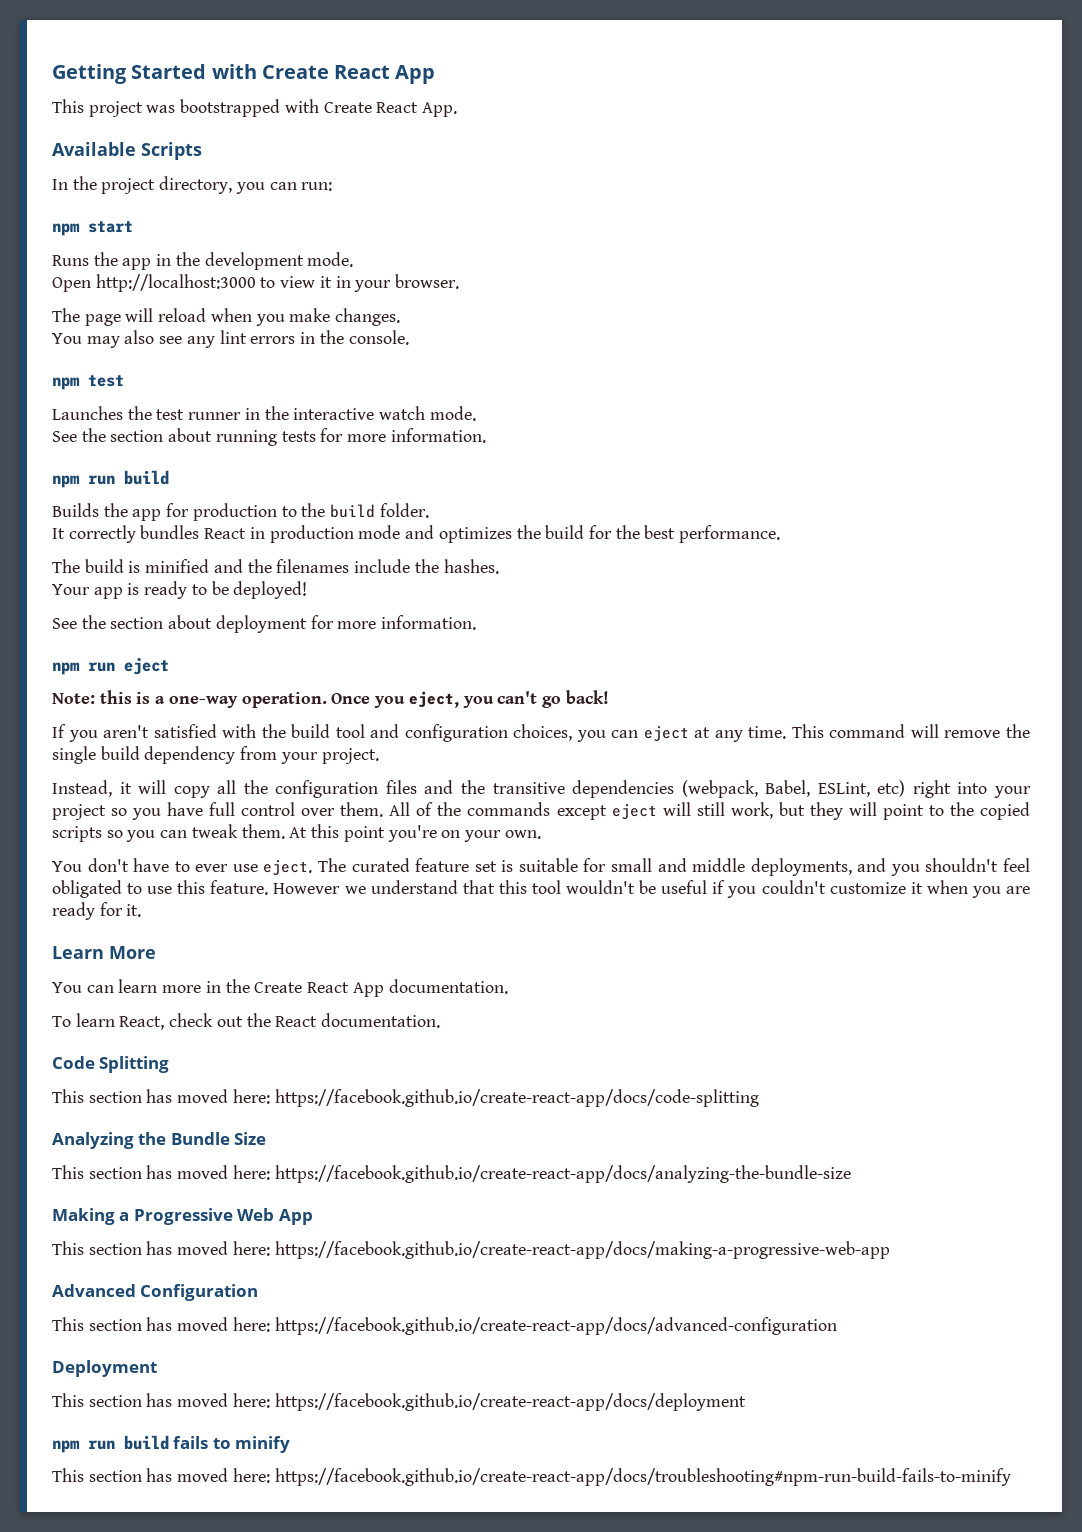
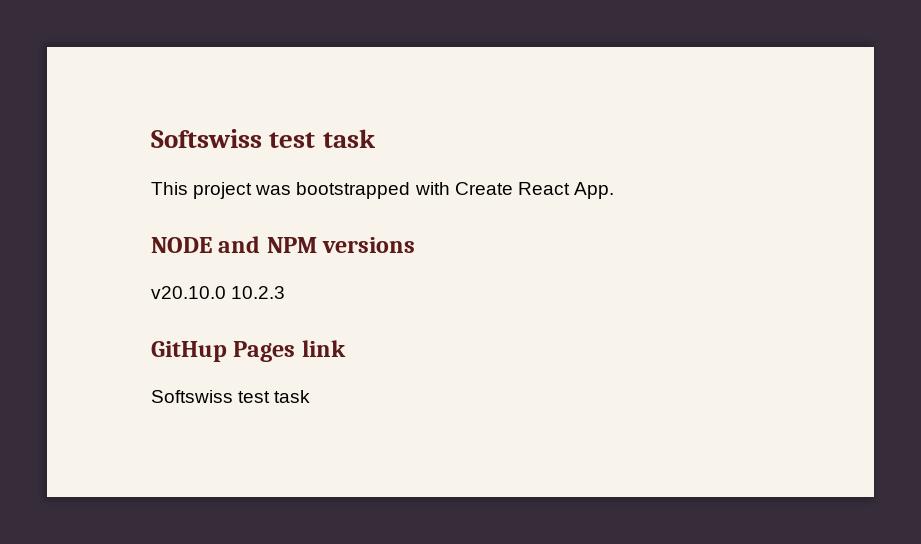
[52,64,436,84] Getting Started with Create React App -> [151,129,376,148] Softswiss test task
[52,142,202,160] [52,176,333,194] [52,221,133,236] [52,252,354,270] [52,274,460,292] [52,308,401,326] [52,330,409,348] [52,375,124,390] [52,406,476,421] [52,428,486,446] [52,470,169,488] [52,503,429,521] [52,525,781,543] [52,559,499,574] [52,581,308,599] [52,615,477,633] [52,657,169,675] [52,690,609,708] [52,724,1030,742] [52,746,379,764] [52,780,1031,798] [52,802,1030,820] [52,824,541,842] [52,858,1030,876] [52,880,1030,898] [52,902,142,920] [52,946,156,959] [52,979,508,997] [52,1013,441,1030] [52,1056,170,1073] [52,1089,759,1107] [52,1132,267,1149] [52,1165,851,1183] [52,1208,313,1225] [52,1241,890,1259] [52,1284,259,1301] [52,1317,837,1335] [52,1360,157,1377] [52,1393,746,1411] [52,1435,291,1453] [52,1468,1011,1486] Available Scripts // In the project directory, you can run: // npm start // Runs the app in the development mode. // Open http://localhost:3000 to view it in your browser. // The page will reload when you make changes. // You may also see any lint errors in the console. // npm test // Launches the test runner in the interactive watch mode. // See the section about running tests for more information. // npm run build // Builds the app for production to the build folder. // It correctly bundles React in production mode and optimizes the build for the best performance. // The build is minified and the filenames include the hashes. // Your app is ready to be deployed! // See the section about deployment for more information. // npm run eject // Note: this is a one-way operation. Once you eject, you can't go back! // If you aren't satisfied with the build tool and configuration choices, you can eject at any time. This command will remove the single build dependency from your project. // Instead, it will copy all the configuration files and the transitive dependencies (webpack, Babel, ESLint, etc) right into your project so you have full control over them. All of the commands except eject will still work, but they will point to the copied scripts so you can tweak them. At this point you're on your own. // You don't have to ever use eject. The curated feature set is suitable for small and middle deployments, and you shouldn't feel obligated to use this feature. However we understand that this tool wouldn't be useful if you couldn't customize it when you are ready for it. // Learn More // You can learn more in the Create React App documentation. // To learn React, check out the React documentation. // Code Splitting // This section has moved here: https://facebook.github.io/create-react-app/docs/code-splitting // Analyzing the Bundle Size // This section has moved here: https://facebook.github.io/create-react-app/docs/analyzing-the-bundle-size // Making a Progressive Web App // This section has moved here: https://facebook.github.io/create-react-app/docs/making-a-progressive-web-app // Advanced Configuration // This section has moved here: https://facebook.github.io/create-react-app/docs/advanced-configuration // Deployment // This section has moved here: https://facebook.github.io/create-react-app/docs/deployment // npm run build fails to minify // This section has moved here: https://facebook.github.io/create-react-app/docs/troubleshooting#npm-run-build-fails-to-minify -> [151,236,416,253] [151,286,286,299] [151,340,346,362] [151,390,311,403] NODE and NPM versions // v20.10.0 10.2.3 // GitHup Pages link // Softswiss test task

